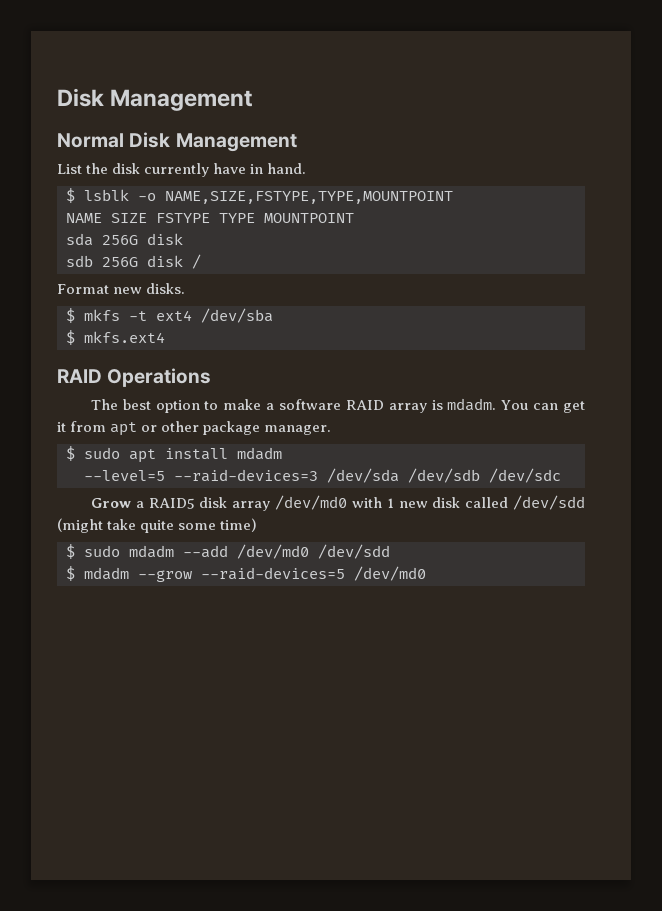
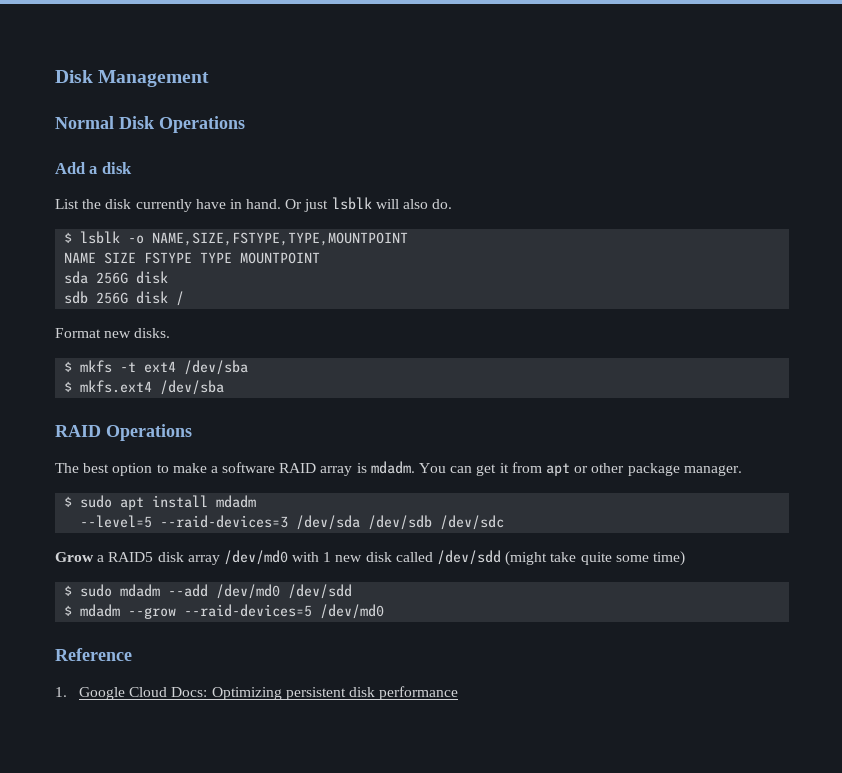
[175,133,297,152] Management -> [159,116,245,133] [55,162,132,174] Operations // Add a disk
(307, 168) none -> [285,197,453,212] Or just lsblk will also do.
(165, 337) none -> [160,380,225,395] /dev/sba
(426, 573) none -> [55,648,132,661] [55,686,459,700] // Reference // 1. Google Cloud Docs: Optimizing persistent disk performance

